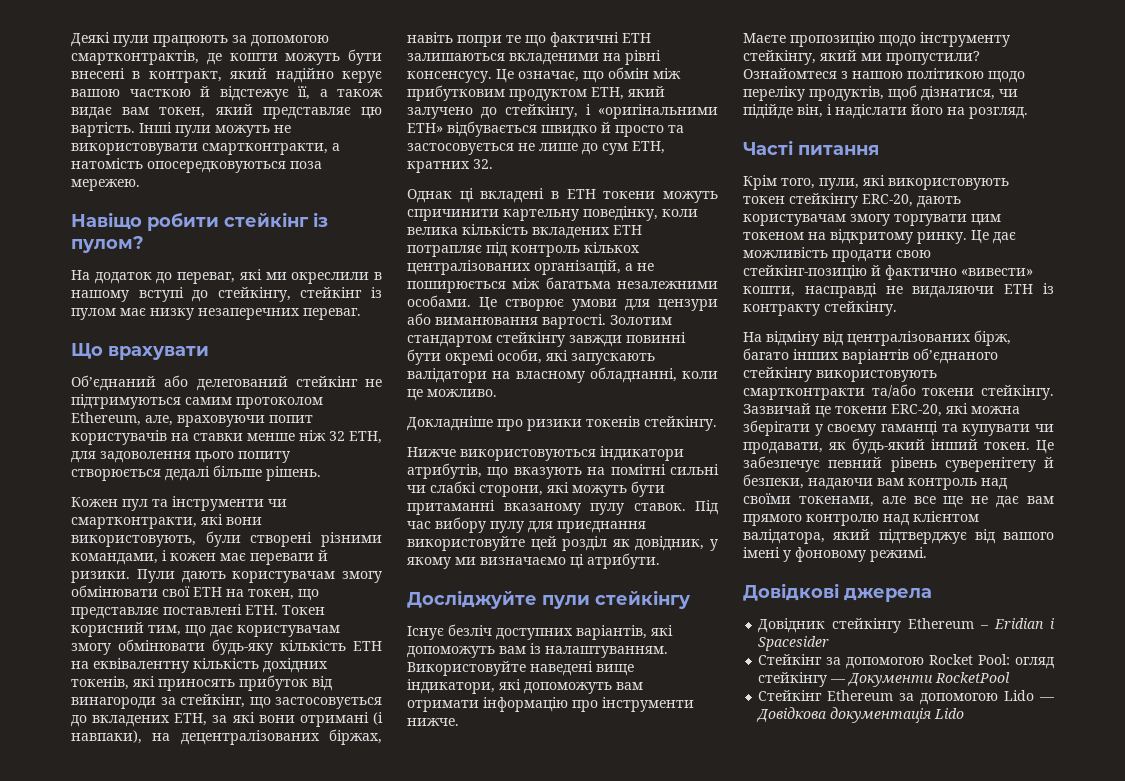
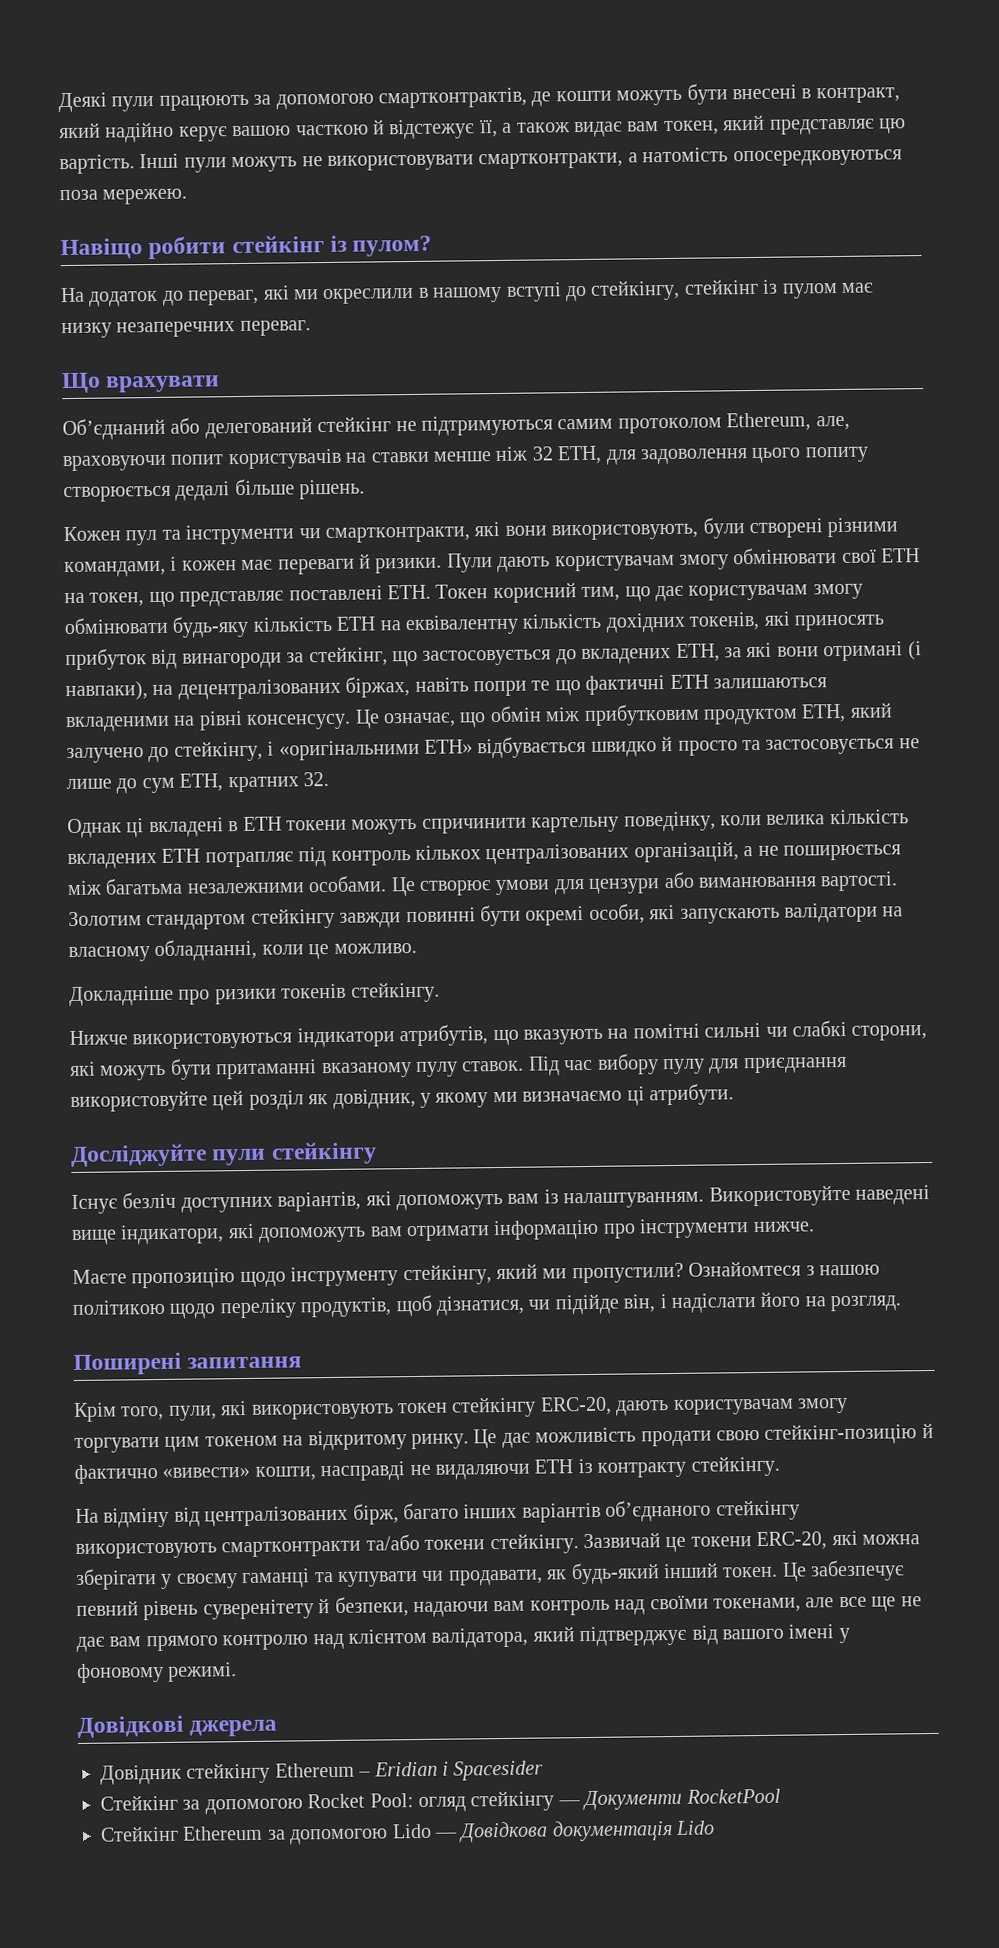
[743,140,879,155] Часті питання -> [73,1352,303,1376] Поширені запитання

